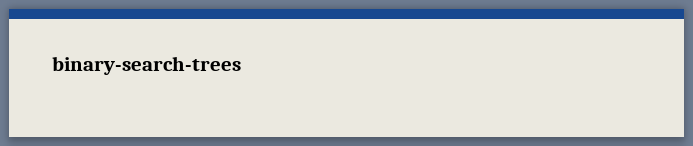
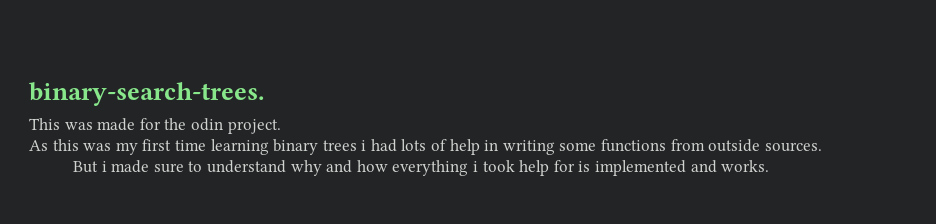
[52,56,241,75] binary-search-trees -> [29,82,264,106] [29,118,281,134] [29,139,822,155] [73,160,770,176] binary-search-trees. // This was made for the odin project. // As this was my first time learning binary trees i had lots of help in writing some functions from outside sources. // But i made sure to understand why and how everything i took help for is implemented and works.

